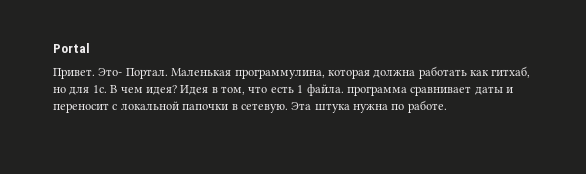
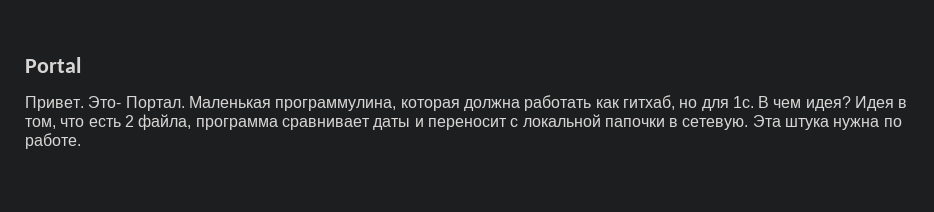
[297,84,344,96] 1 файла. -> [124,114,192,130] 2 файла,

